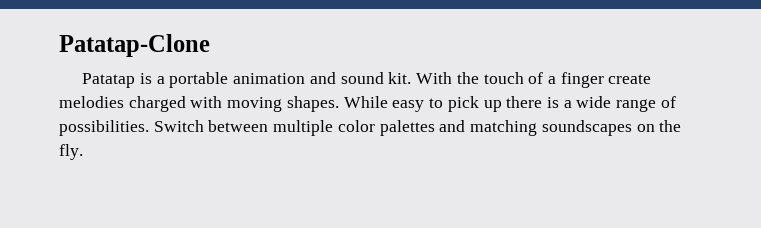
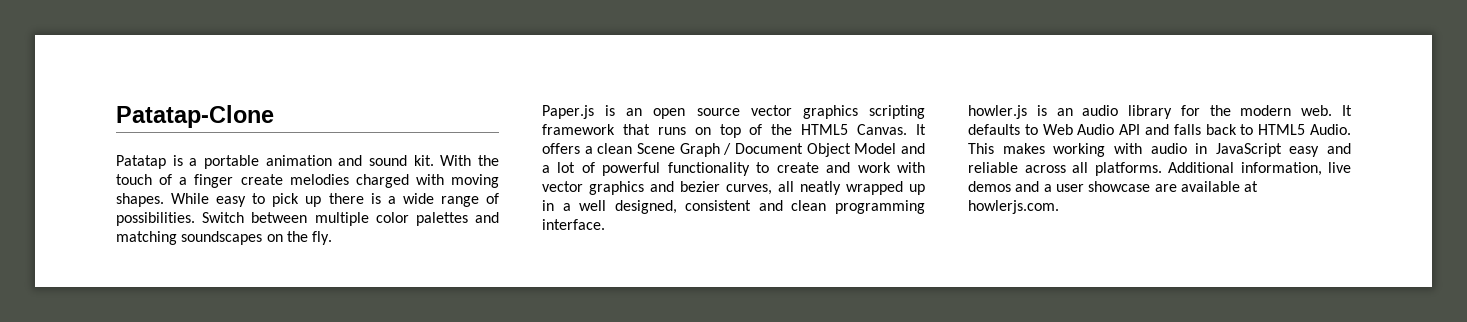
(83, 152) none -> [542,105,925,119] [542,124,926,138] [542,143,925,157] [542,162,925,176] [542,181,925,195] [542,200,925,214] [542,219,605,230] [968,105,1352,119] [968,124,1351,135] [968,143,1351,157] [968,162,1351,176] [968,181,1259,192] [968,200,1059,214] // Paper.js is an open source vector graphics scripting framework that runs on top of the HTML5 Canvas. It offers a clean Scene Graph / Document Object Model and a lot of powerful functionality to create and work with vector graphics and bezier curves, all neatly wrapped up in a well designed, consistent and clean programming interface. // howler.js is an audio library for the modern web. It defaults to Web Audio API and falls back to HTML5 Audio. This makes working with audio in JavaScript easy and reliable across all platforms. Additional information, live demos and a user showcase are available at howlerjs.com.

